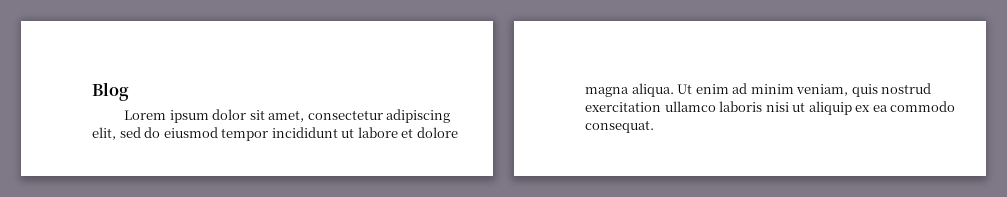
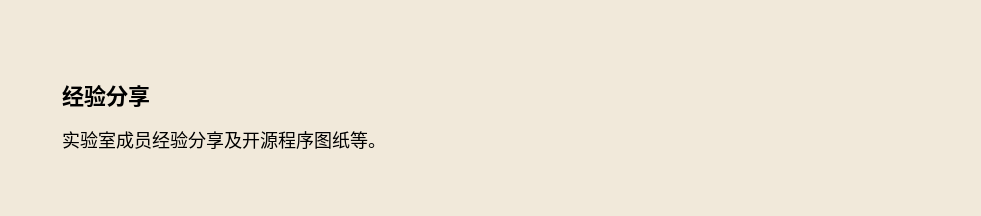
[92,82,129,101] [124,109,451,123] [92,127,458,141] [585,83,932,97] [585,101,956,115] [585,120,654,133] Blog // Lorem ipsum dolor sit amet, consectetur adipiscing elit, sed do eiusmod tempor incididunt ut labore et dolore magna aliqua. Ut enim ad minim veniam, quis nostrud exercitation ullamco laboris nisi ut aliquip ex ea commodo consequat. -> [62,84,150,108] [62,131,386,150] 经验分享 // 实验室成员经验分享及开源程序图纸等。

